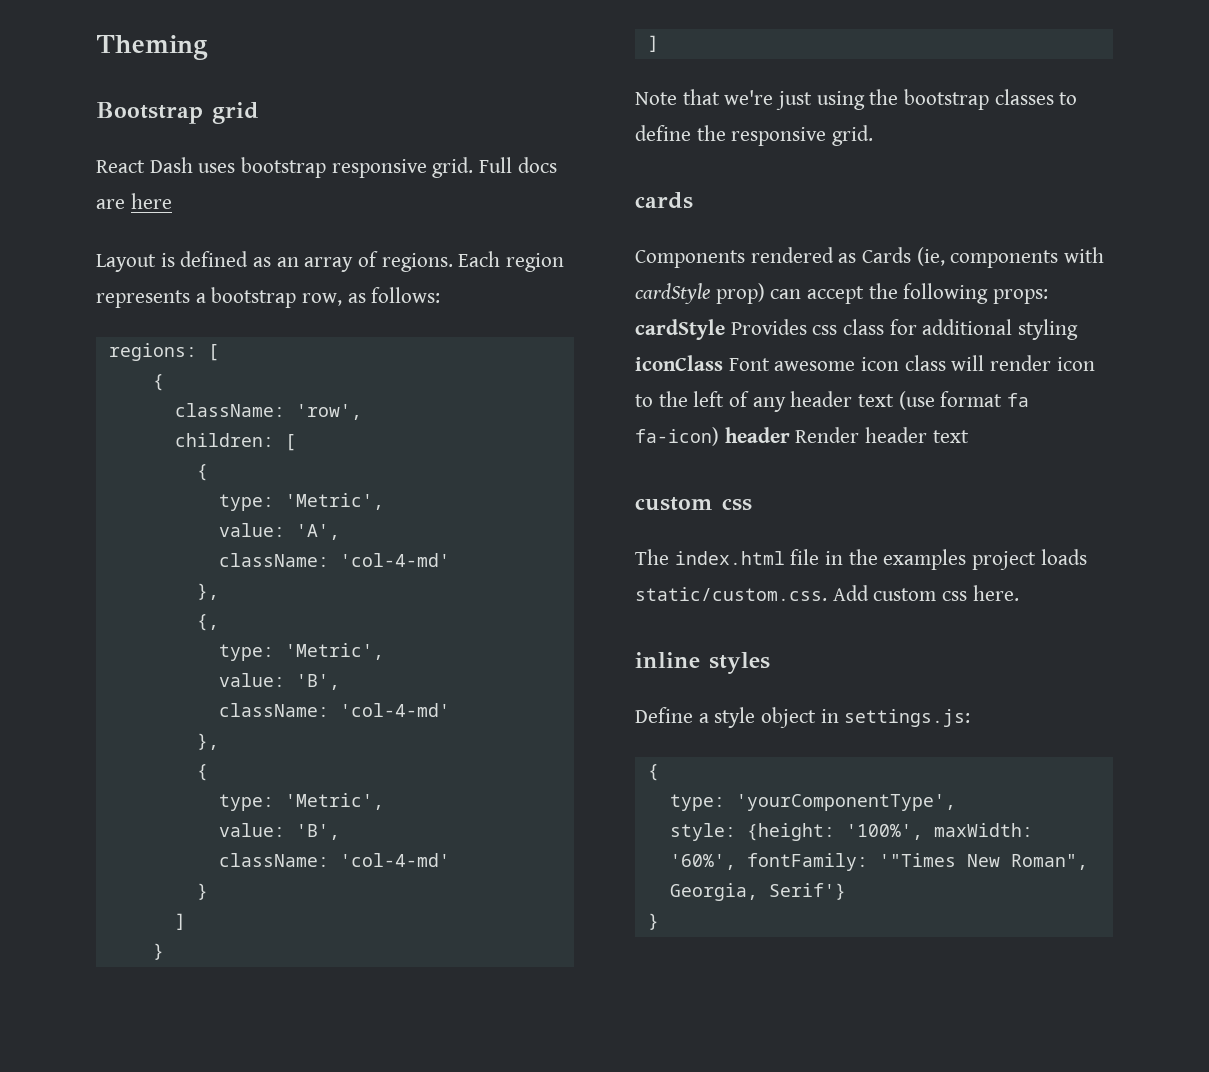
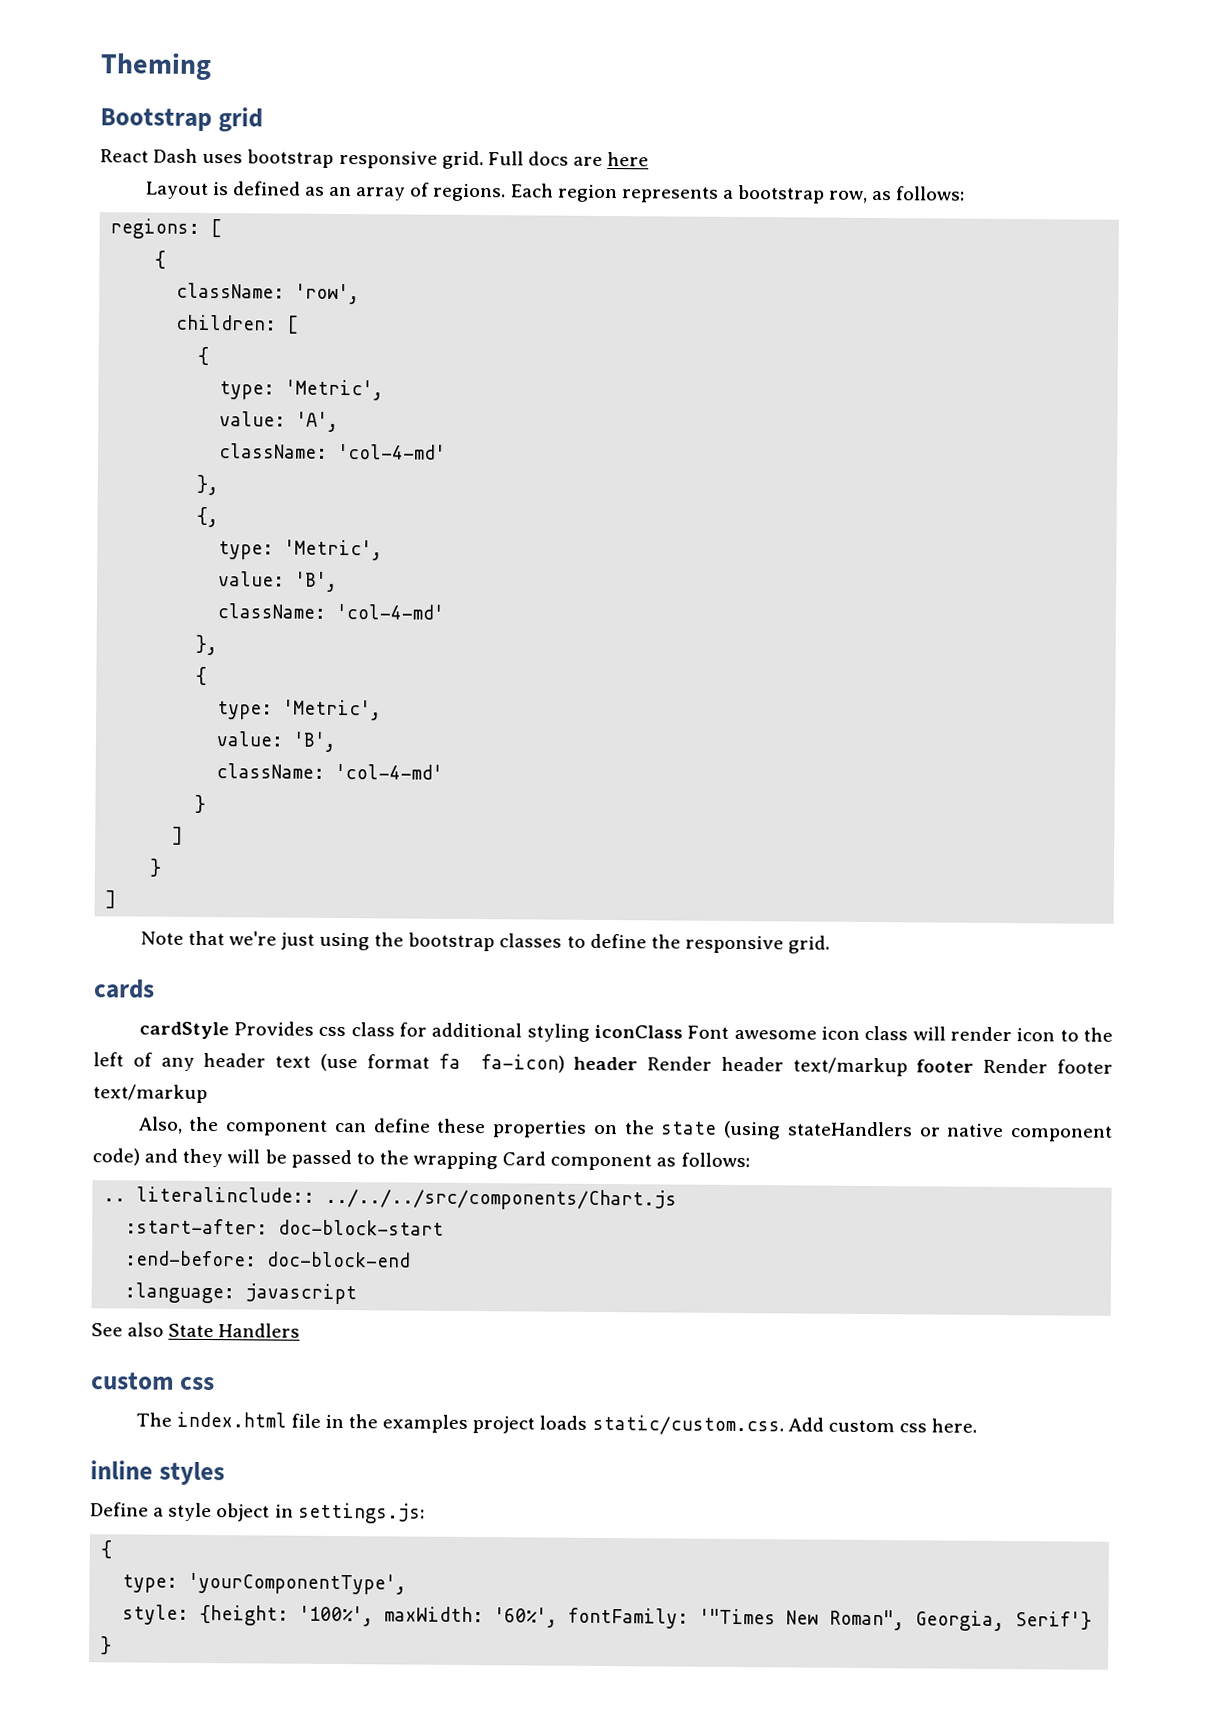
[635,247,1105,268] [635,283,1049,304] Components rendered as Cards (ie, components with cardStyle prop) can accept the following props: -> (155, 989) none
[932,430,969,443] text -> [792,1057,1114,1077] [93,1084,208,1104] [137,1116,1113,1142] [92,1148,750,1171] [103,1186,678,1211] [125,1218,445,1236] [124,1250,412,1268] [124,1282,358,1305] [91,1322,301,1338] text/markup footer Render footer text/markup // Also, the component can define these properties on the state (using stateHandlers or native component code) and they will be passed to the wrapping Card component as follows: // .. literalinclude:: ../../../src/components/Chart.js // :start-after: doc-block-start // :end-before: doc-block-end // :language: javascript // See also State Handlers

